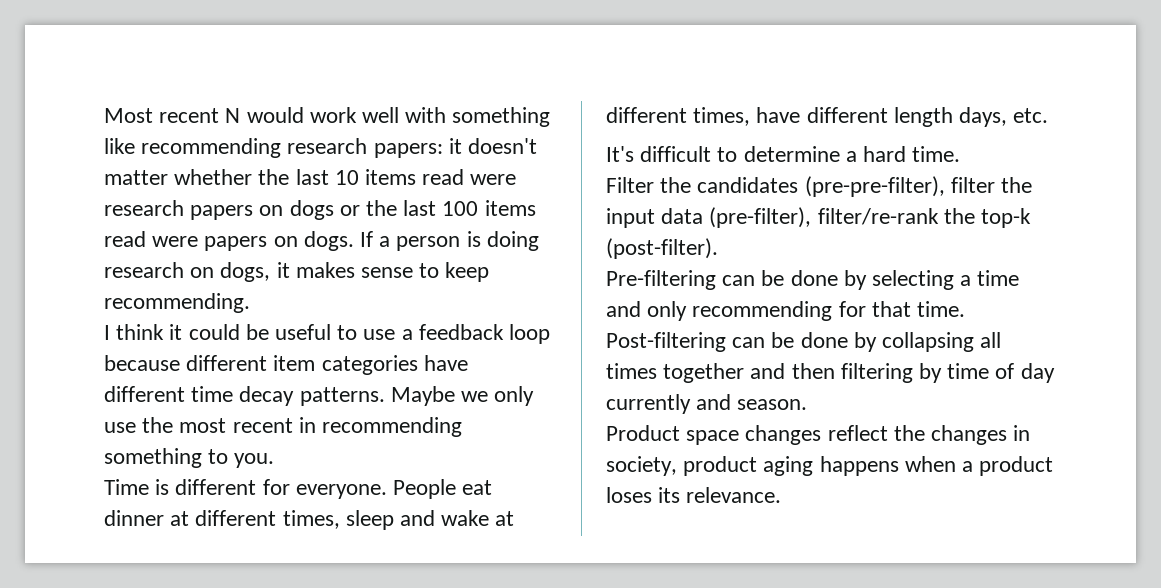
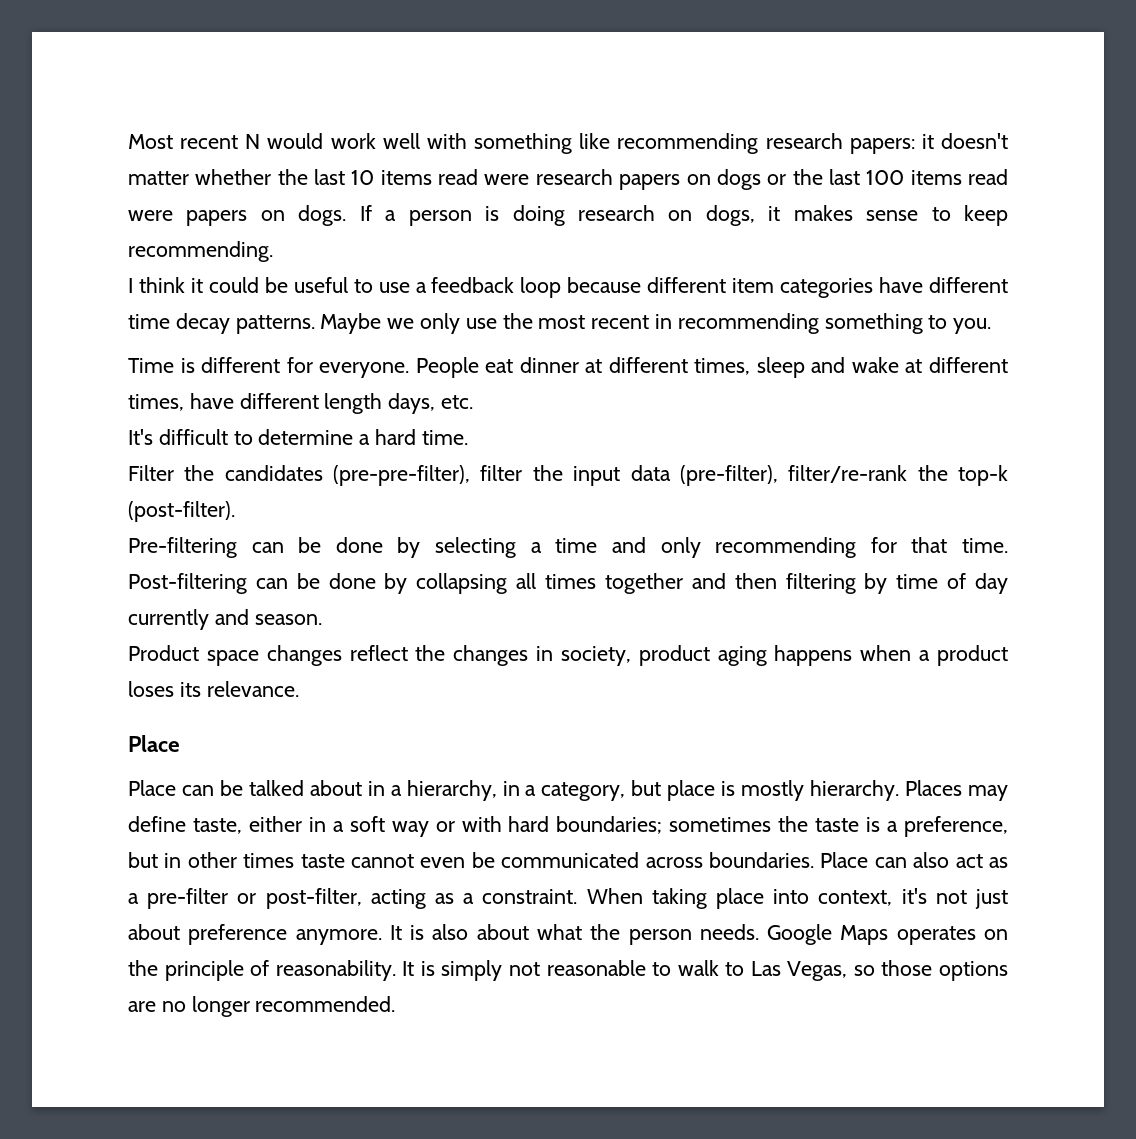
(782, 495) none -> [128,735,180,752] [128,780,1008,801] [128,816,1008,837] [128,852,1008,868] [128,888,1009,909] [128,924,1009,945] [128,960,1008,981] [128,996,396,1017] // Place // Place can be talked about in a hierarchy, in a category, but place is mostly hierarchy. Places may define taste, either in a soft way or with hard boundaries; sometimes the taste is a preference, but in other times taste cannot even be communicated across boundaries. Place can also act as a pre-filter or post-filter, acting as a constraint. When taking place into context, it's not just about preference anymore. It is also about what the person needs. Google Maps operates on the principle of reasonability. It is simply not reasonable to walk to Las Vegas, so those options are no longer recommended.

